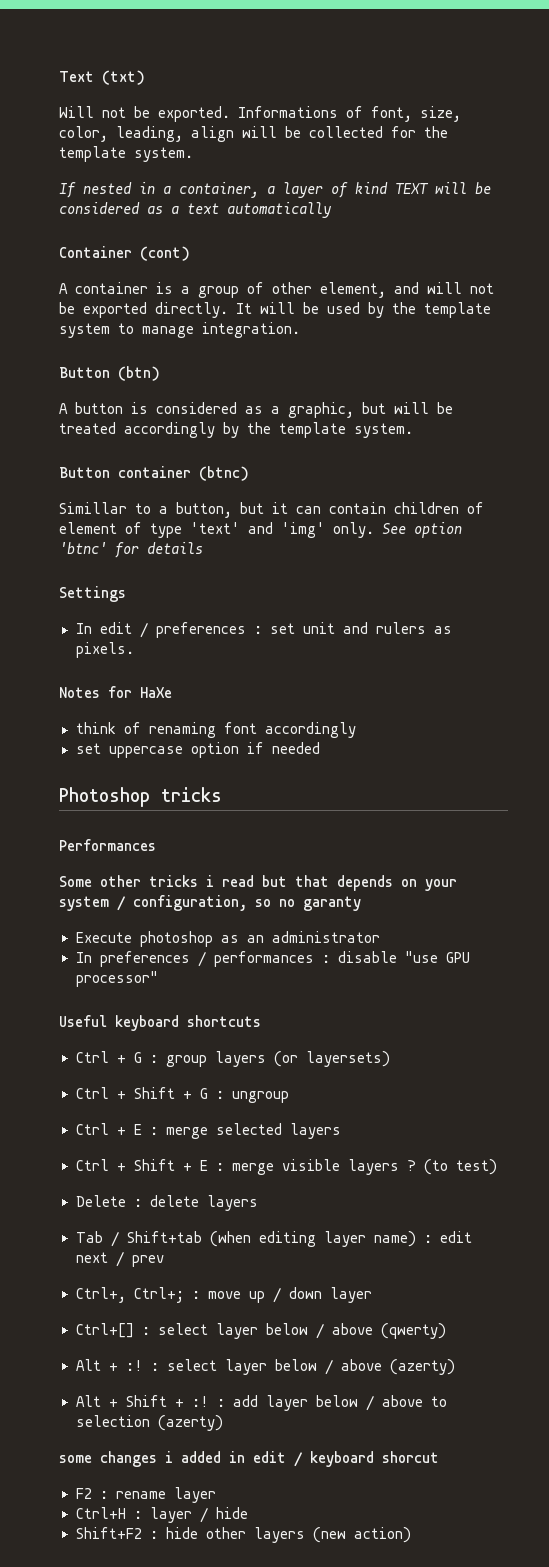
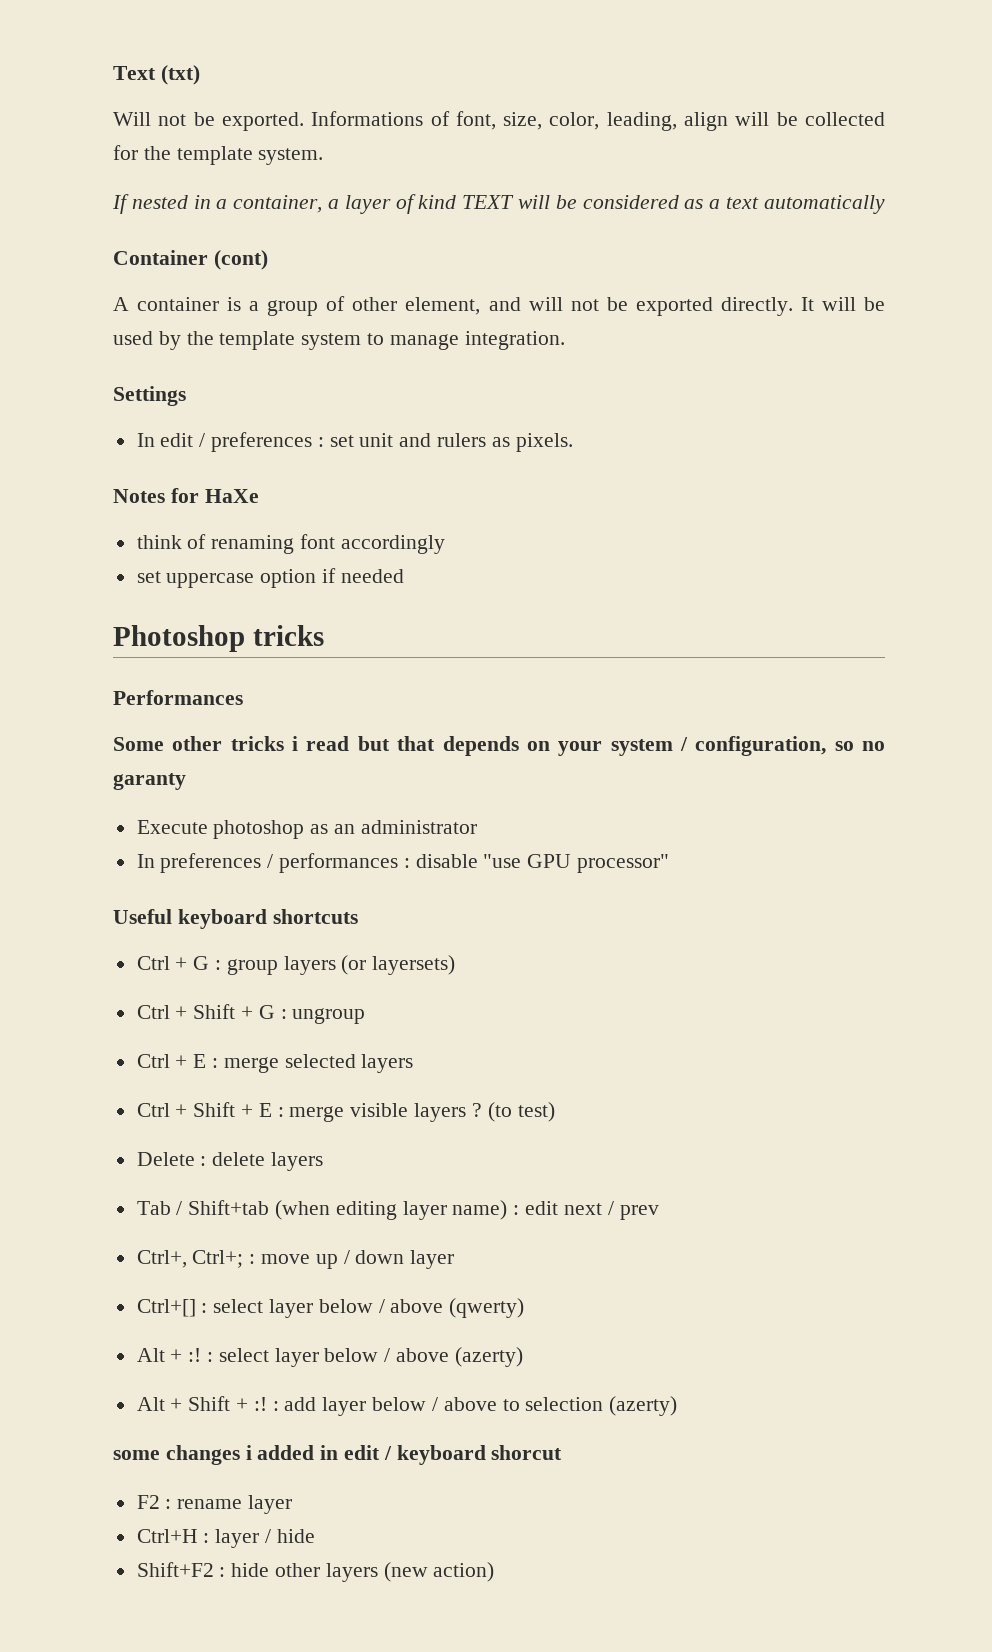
[59,366,160,381] [59,402,453,418] [59,422,413,438] [59,466,249,481] [59,502,484,518] [59,522,462,538] [59,542,203,558] // Button (btn) // A button is considered as a graphic, but will be treated accordingly by the template system. // Button container (btnc) // Simillar to a button, but it can contain children of element of type 'text' and 'img' only. See option 'btnc' for details -> (565, 340) none

